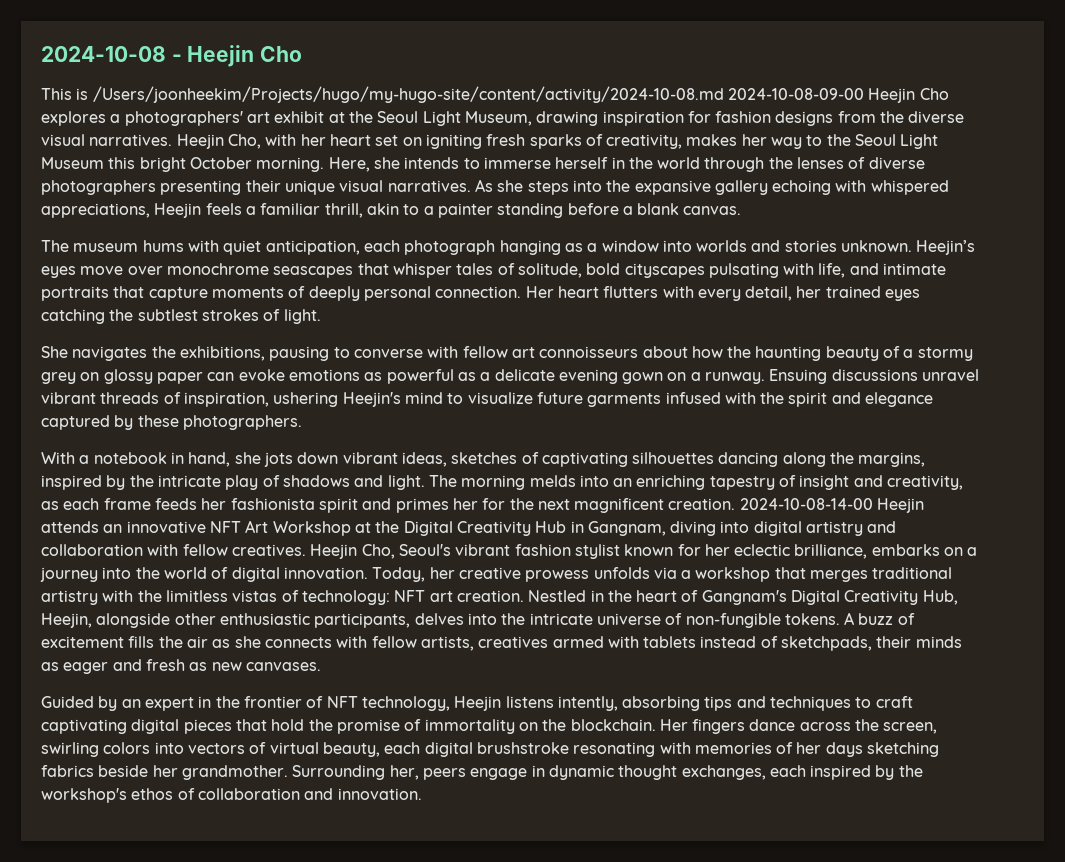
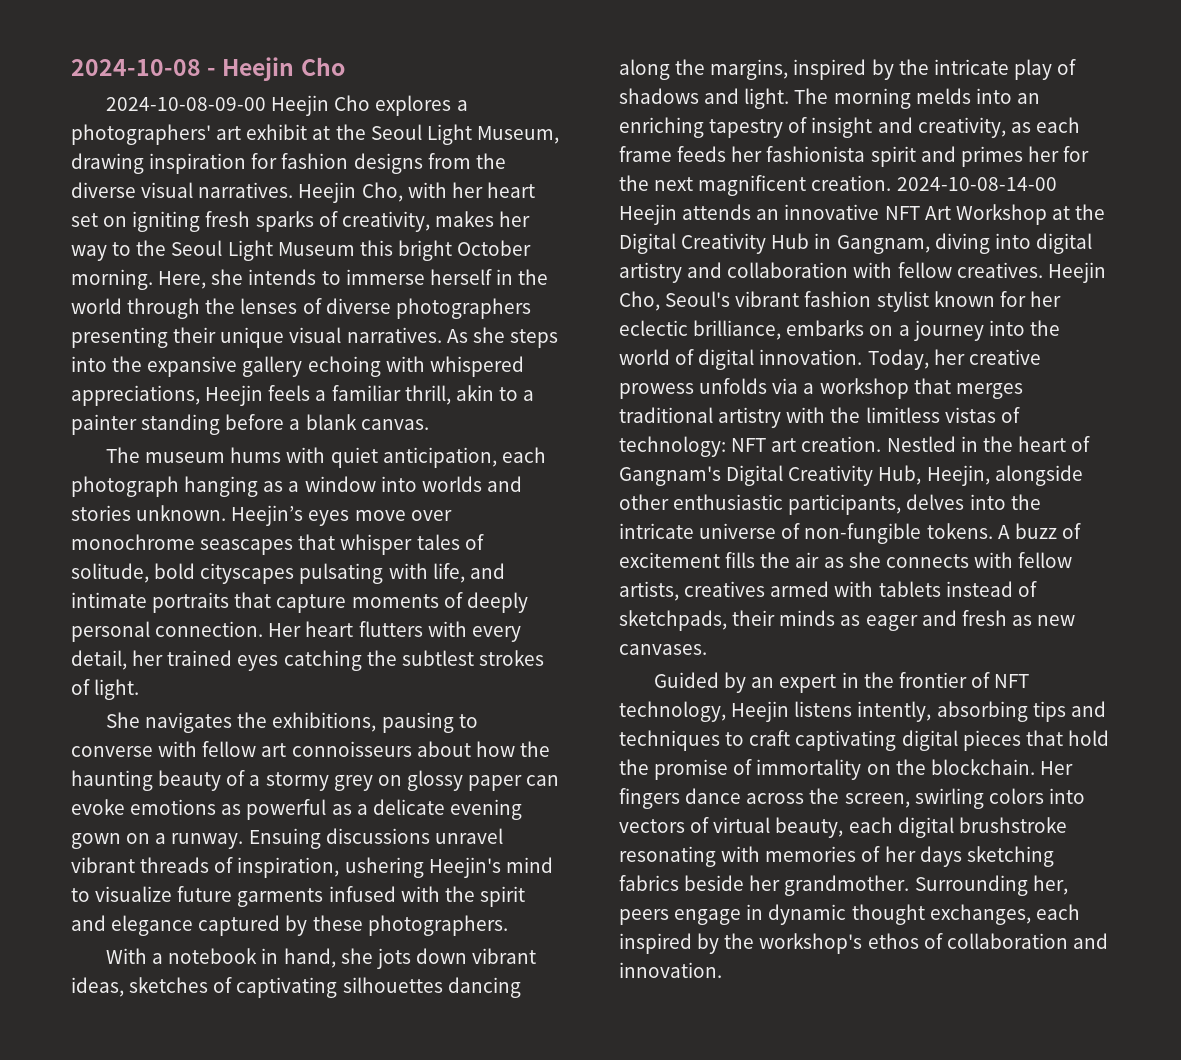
[41,86,724,103] This is /Users/joonheekim/Projects/hugo/my-hugo-site/content/activity/2024-10-08.md -> (345, 66) none

